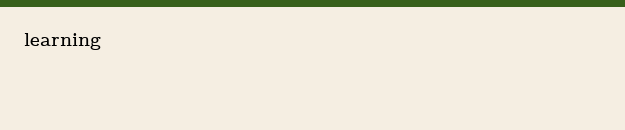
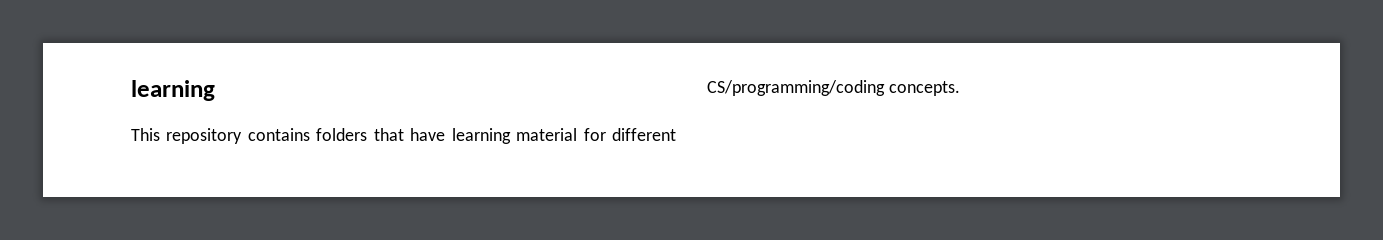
[24,33,101,50] learning -> [131,80,215,101] [131,128,677,144] [707,80,960,96] learning // This repository contains folders that have learning material for different CS/programming/coding concepts.

